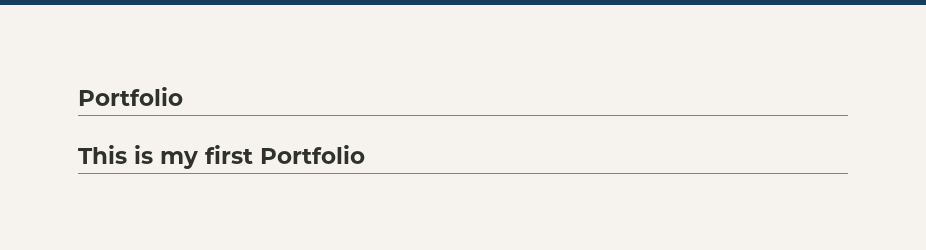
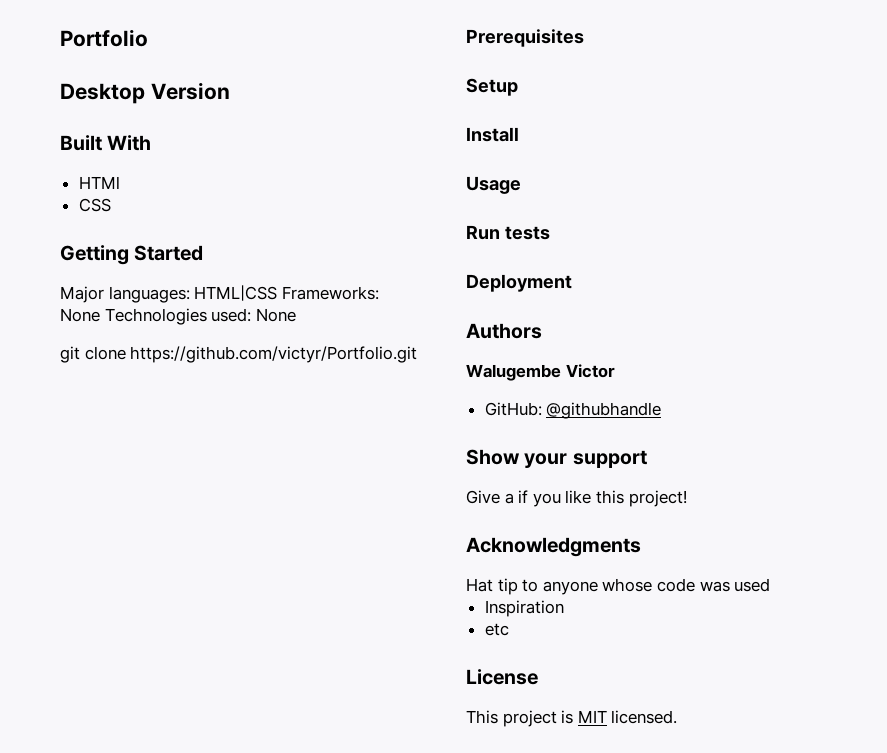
[78,145,365,169] This is my first Portfolio -> [60,82,230,104] [60,135,152,151] [78,176,120,189] [78,198,111,212] [60,245,204,265] [60,285,379,303] [60,308,296,325] [60,346,418,363] [466,29,584,47] [466,78,518,96] [466,127,519,142] [466,176,521,194] [466,225,550,240] [466,274,572,292] [466,323,542,339] [466,364,615,381] [484,402,662,419] [466,449,647,468] [466,490,687,507] [466,537,641,557] [466,578,771,595] [484,600,564,617] [484,623,509,636] [466,669,538,685] [466,710,678,727] Desktop Version // Built With // HTMl // CSS // Getting Started // Major languages: HTML|CSS Frameworks: None Technologies used: None // git clone https://github.com/victyr/Portfolio.git // Prerequisites // Setup // Install // Usage // Run tests // Deployment // Authors // Walugembe Victor // GitHub: @githubhandle // Show your support // Give a if you like this project! // Acknowledgments // Hat tip to anyone whose code was used // Inspiration // etc // License // This project is MIT licensed.

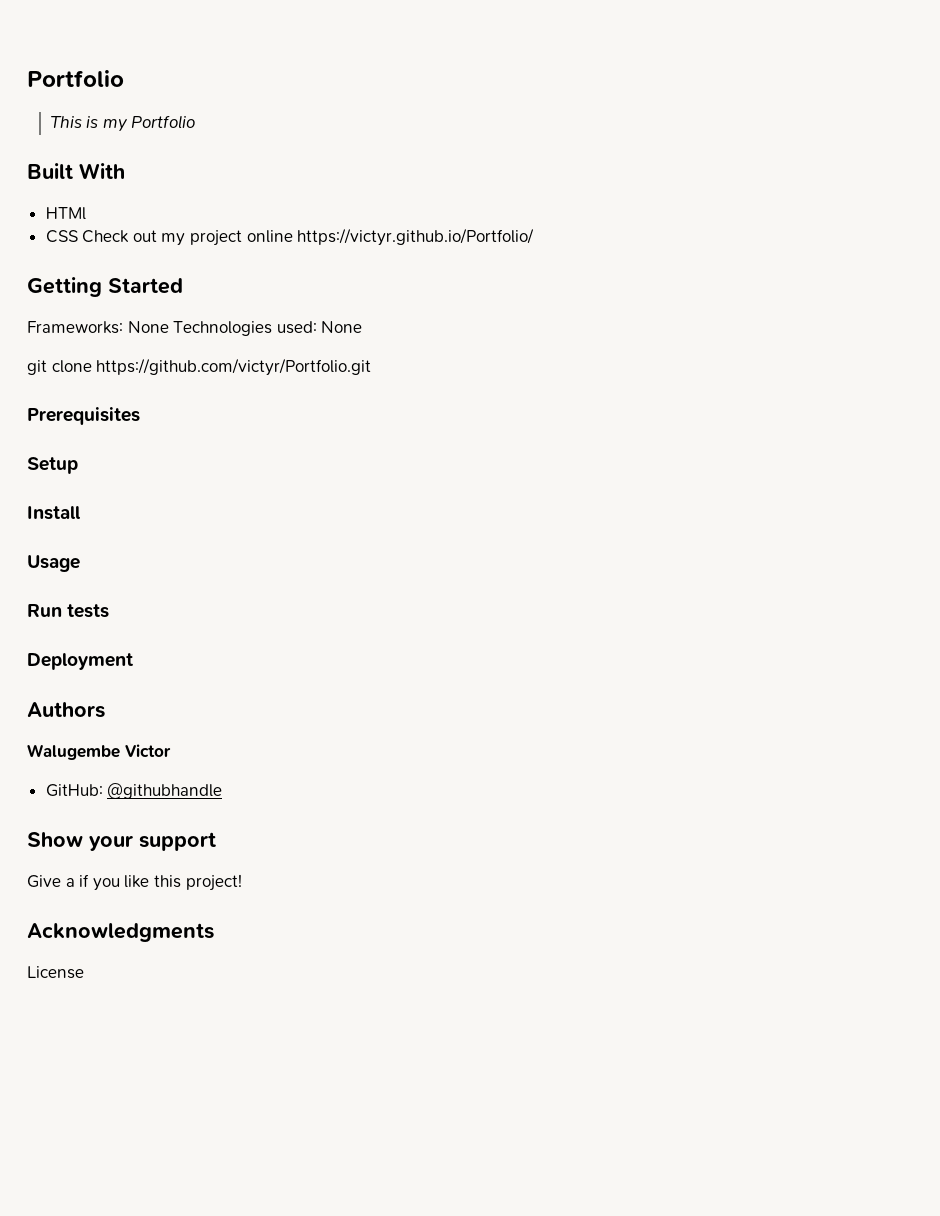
[60,29,148,47] [60,82,230,104] Portfolio // Desktop Version -> [27,70,124,87] [50,115,196,132] Portfolio // This is my Portfolio
(111, 205) none -> [82,228,535,246] Check out my project online https://victyr.github.io/Portfolio/
[60,285,278,303] Major languages: HTML|CSS -> (183, 286) none
[466,578,771,595] [484,600,564,617] [484,623,509,636] [466,669,538,685] [466,710,678,727] Hat tip to anyone whose code was used // Inspiration // etc // License // This project is MIT licensed. -> [27,966,84,979] License

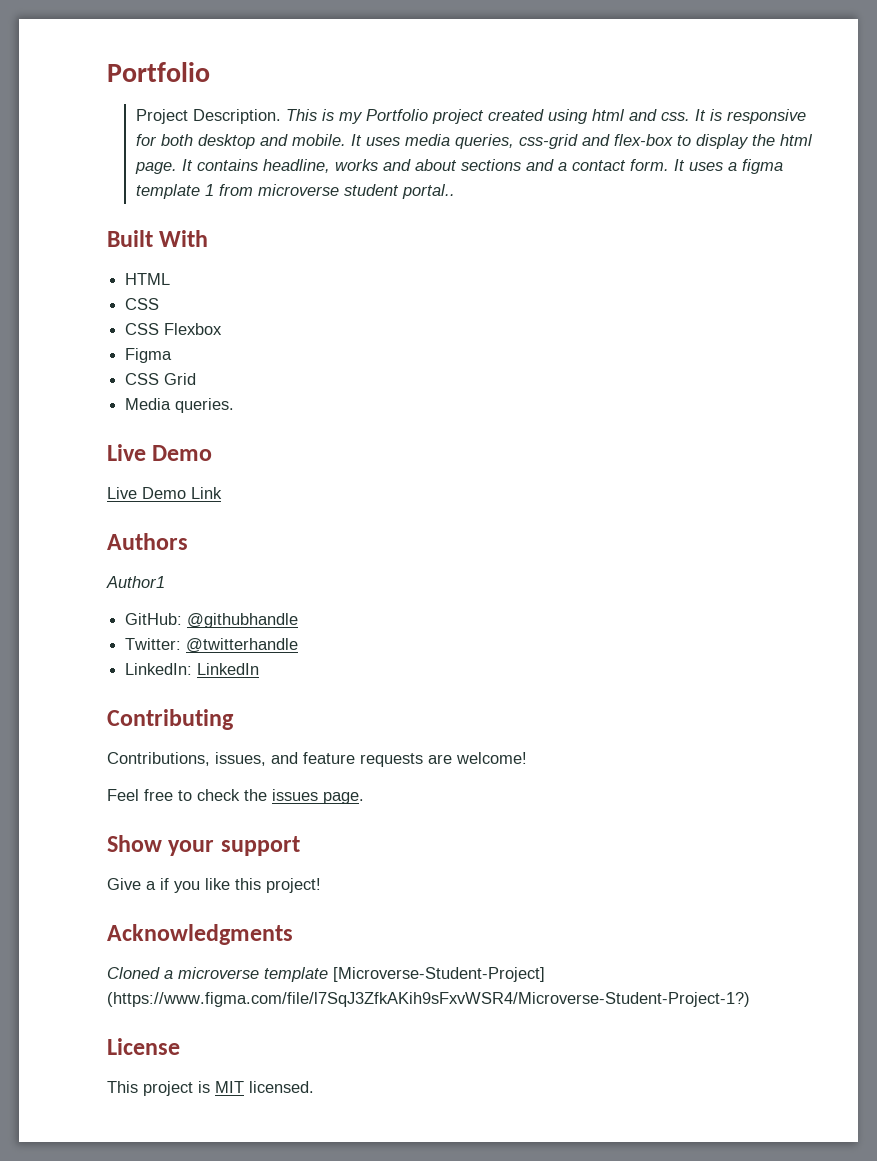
[27,70,124,87] Portfolio // -> [107,62,210,82] [135,109,281,124] Portfolio // Project Description.
(196, 122) none -> [431,109,806,124] [135,134,813,149] [134,159,783,174] [135,184,455,199] project created using html and css. It is responsive for both desktop and mobile. It uses media queries, css-grid and flex-box to display the html page. It contains headline, works and about sections and a contact form. It uses a figma template 1 from microverse student portal..
[45,207,86,220] [45,228,535,246] [27,277,183,297] [27,321,363,336] [27,358,372,376] [27,407,140,425] [27,457,78,474] [27,506,81,520] [27,555,80,572] [27,604,110,618] [27,653,133,670] HTMl // CSS Check out my project online https://victyr.github.io/Portfolio/ // Getting Started // Frameworks: None Technologies used: None // git clone https://github.com/victyr/Portfolio.git // Prerequisites // Setup // Install // Usage // Run tests // Deployment -> [125,273,171,285] [125,298,160,310] [125,323,223,335] [125,348,173,363] [125,373,197,385] [125,398,235,413] [107,444,213,461] [107,487,222,499] HTML // CSS // CSS Flexbox // Figma // CSS Grid // Media queries. // Live Demo // Live Demo Link
[27,744,171,760] Walugembe Victor -> [106,576,165,588] Author1
(223, 791) none -> [125,638,299,653] [125,663,260,675] [107,709,234,730] [107,752,527,767] [107,789,364,804] // Twitter: @twitterhandle // LinkedIn: LinkedIn // Contributing // Contributions, issues, and feature requests are welcome! // Feel free to check the issues page.
[27,966,84,979] License -> [107,967,545,982] [107,992,750,1007] [107,1038,180,1055] [107,1081,314,1096] Cloned a microverse template [Microverse-Student-Project] (https://www.figma.com/file/l7SqJ3ZfkAKih9sFxvWSR4/Microverse-Student-Project-1?) // License // This project is MIT licensed.

